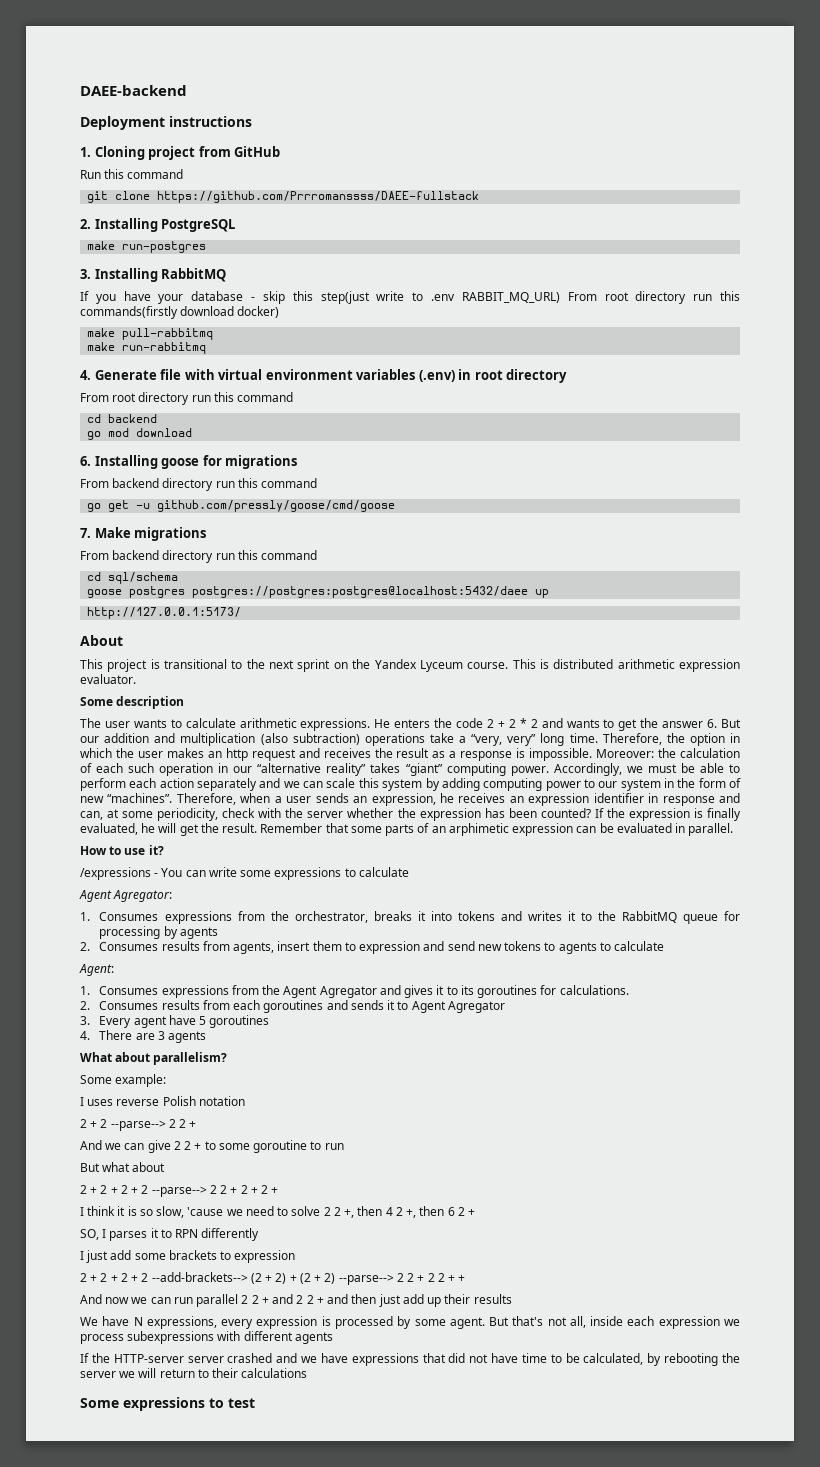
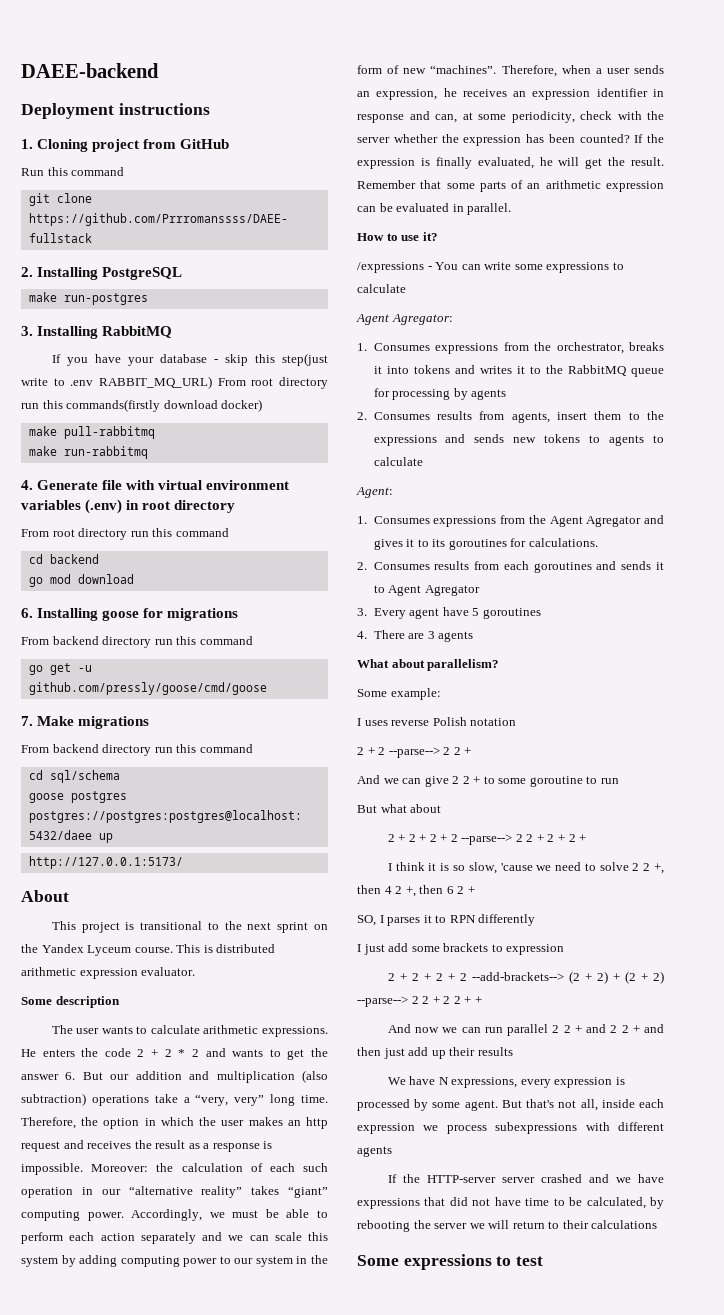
[448,823,509,836] arphimetic -> [545,180,601,189] arithmetic
[359,941,475,954] expression and send -> [647,411,664,420] [373,434,505,446] the expressions and sends

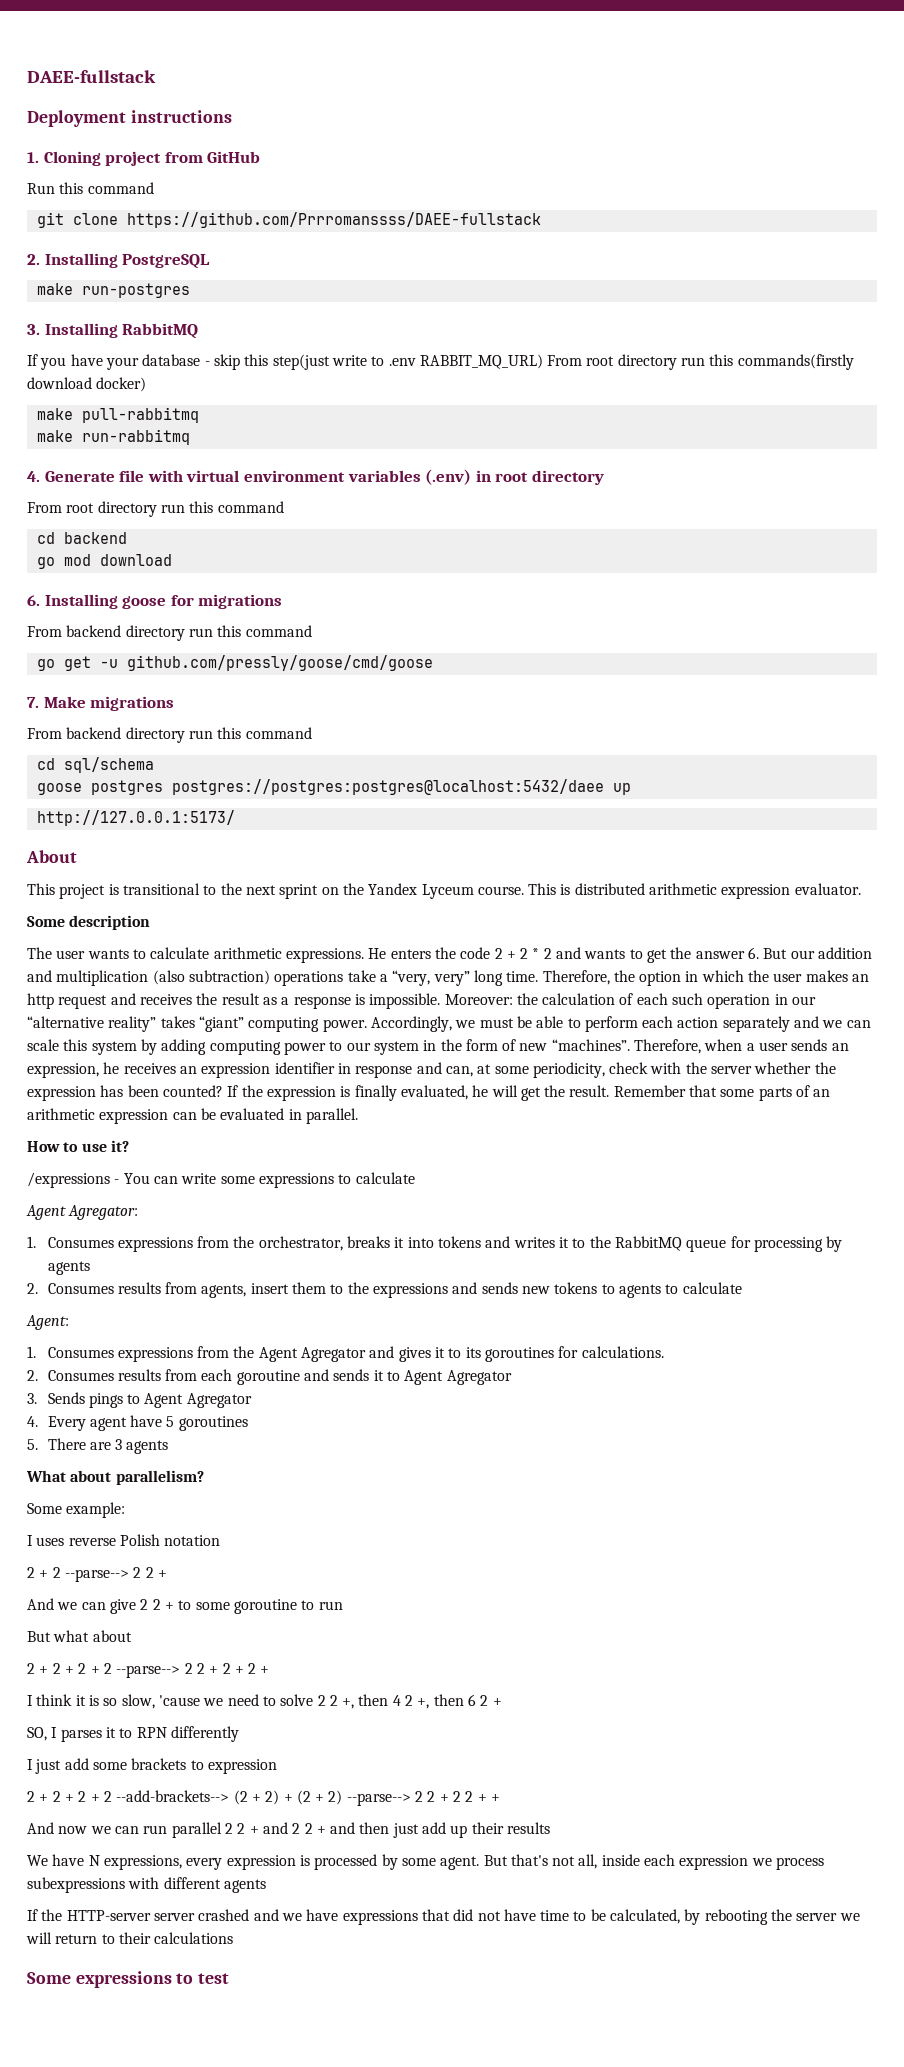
[21,63,159,78] DAEE-backend -> [27,70,156,83] DAEE-fullstack
[533,562,592,573] goroutines -> [236,1370,300,1385] goroutine
(367, 612) none -> [47,1392,252,1408] [27,1416,38,1427] Sends pings to Agent Agregator // 4.
[357,631,367,639] 4. -> [27,1439,38,1450] 5.

